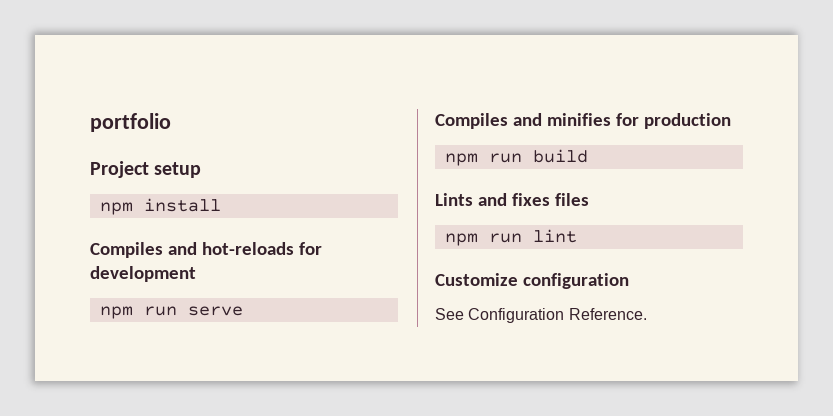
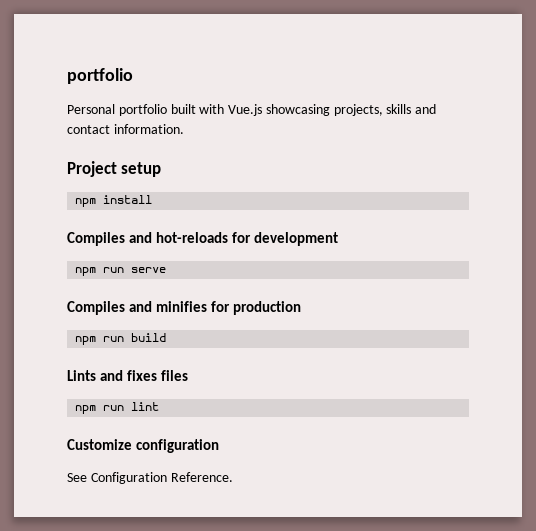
[90,113,171,132] portfolio -> [67,68,133,84] [67,104,437,116] [67,124,184,134] portfolio // Personal portfolio built with Vue.js showcasing projects, skills and contact information.

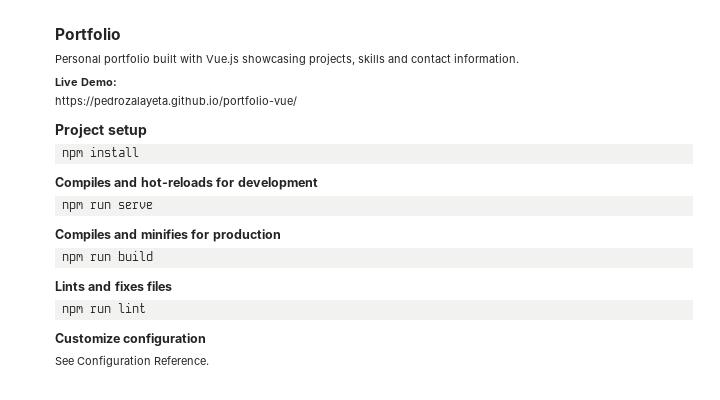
[67,68,133,84] portfolio -> [55,27,121,40] Portfolio
(184, 129) none -> [55,77,117,86] [55,95,297,108] // Live Demo: // https://pedrozalayeta.github.io/portfolio-vue/

